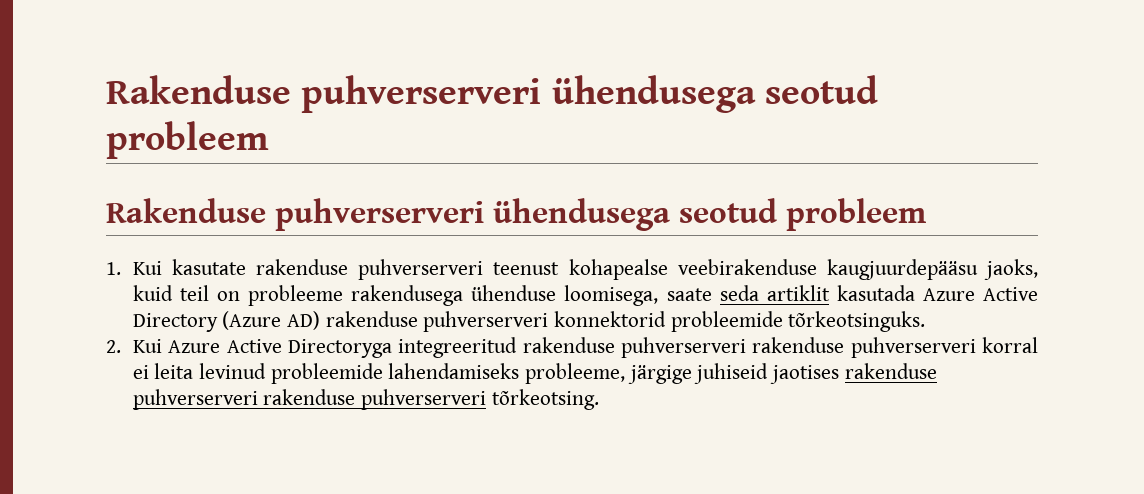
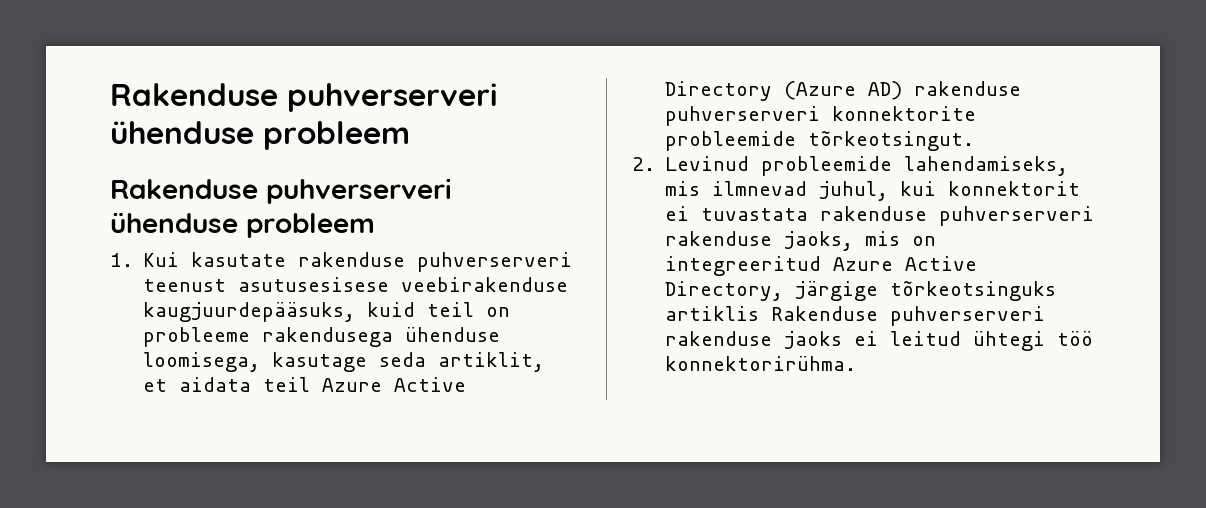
[106,75,878,113] Rakenduse puhverserveri ühendusega seotud -> [110,83,497,112] [110,121,254,144] Rakenduse puhverserveri ühenduse
[493,198,777,231] ühendusega seotud -> [110,212,238,233] ühenduse
[568,259,1038,280] kohapealse veebirakenduse kaugjuurdepääsu jaoks, -> [238,277,569,292] [143,302,356,322] asutusesisese veebirakenduse kaugjuurdepääsuks,
[666,285,915,301] saate seda artiklit kasutada -> [272,352,545,372] [143,377,311,392] kasutage seda artiklit, et aidata teil
[554,311,926,332] [106,337,1038,358] [132,363,937,384] [132,389,599,410] konnektorid probleemide tõrkeotsinguks. // 2. Kui Azure Active Directoryga integreeritud rakenduse puhverserveri rakenduse puhverserveri korral ei leita levinud probleemide lahendamiseks probleeme, järgige juhiseid jaotises rakenduse puhverserveri rakenduse puhverserveri tõrkeotsing. -> [832,106,977,121] [665,131,975,151] [632,156,1069,176] [665,181,1081,201] [665,206,1095,226] [665,231,937,251] [665,256,978,276] [665,281,1057,301] [665,306,1046,326] [665,331,1094,351] [665,356,857,371] konnektorite probleemide tõrkeotsingut. // 2. Levinud probleemide lahendamiseks, mis ilmnevad juhul, kui konnektorit ei tuvastata rakenduse puhverserveri rakenduse jaoks, mis on integreeritud Azure Active Directory, järgige tõrkeotsinguks artiklis Rakenduse puhverserveri rakenduse jaoks ei leitud ühtegi töö konnektorirühma.

